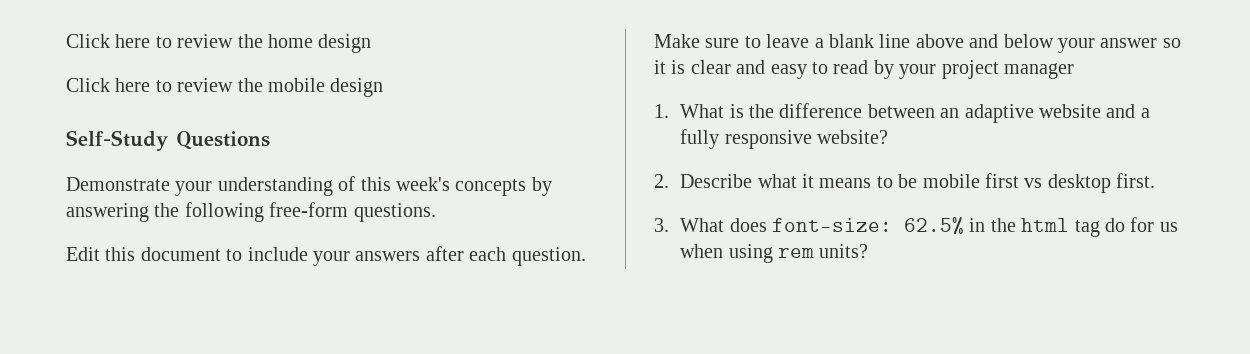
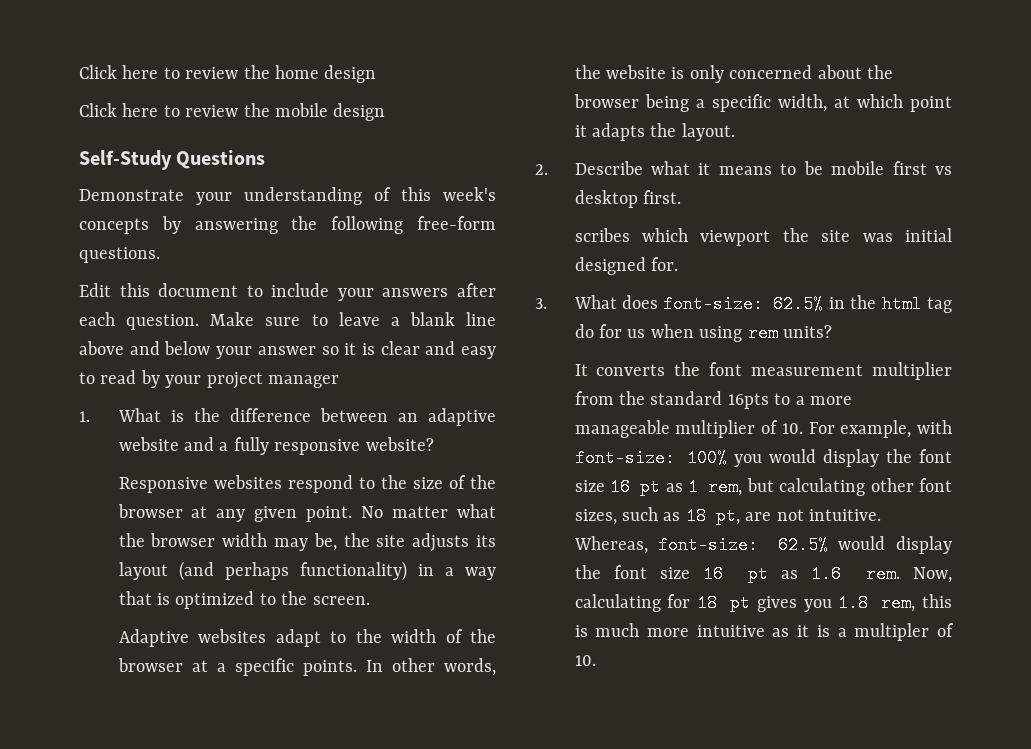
(889, 137) none -> [118,475,497,493] [117,504,496,522] [118,533,496,552] [118,561,496,581] [118,591,370,609] [118,629,496,647] [117,658,496,676] [574,65,893,83] [573,94,952,112] [574,123,735,141] // Responsive websites respond to the size of the browser at any given point. No matter what the browser width may be, the site adjusts its layout (and perhaps functionality) in a way that is optimized to the screen. // Adaptive websites adapt to the width of the browser at a specific points. In other words, the website is only concerned about the browser being a specific width, at which point it adapts the layout.
(1156, 180) none -> [574,228,952,246] [574,257,678,275] // scribes which viewport the site was initial designed for.
(869, 251) none -> [574,362,952,380] [574,391,852,409] [574,420,952,438] [574,449,952,467] [574,478,952,496] [574,507,881,525] [573,536,952,554] [574,565,952,583] [574,594,952,612] [574,623,954,641] [574,655,596,666] // It converts the font measurement multiplier from the standard 16pts to a more manageable multiplier of 10. For example, with font-size: 100% you would display the font size 16 pt as 1 rem, but calculating other font sizes, such as 18 pt, are not intuitive. Whereas, font-size: 62.5% would display the font size 16 pt as 1.6 rem. Now, calculating for 18 pt gives you 1.8 rem, this is much more intuitive as it is a multipler of 10.

